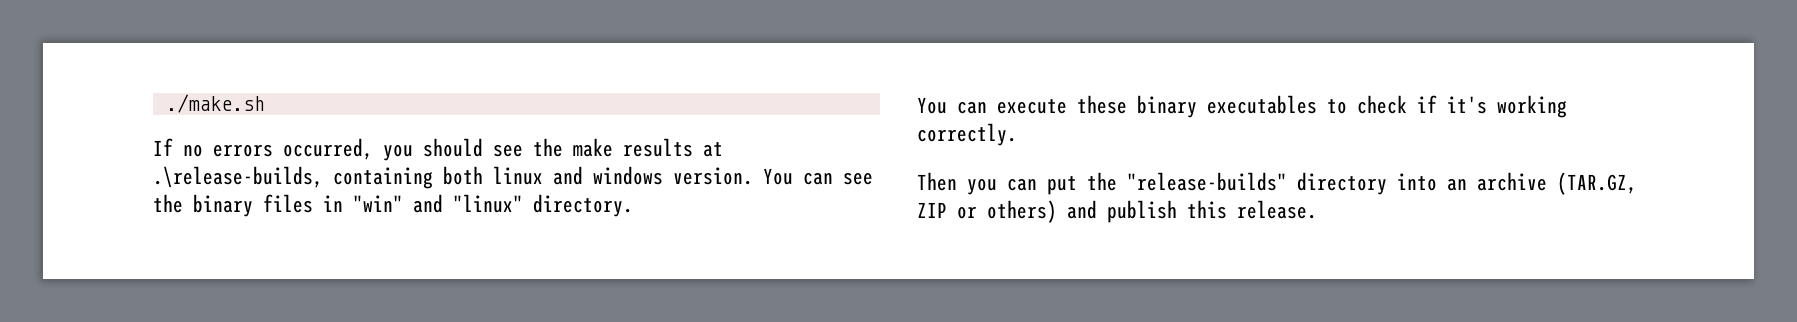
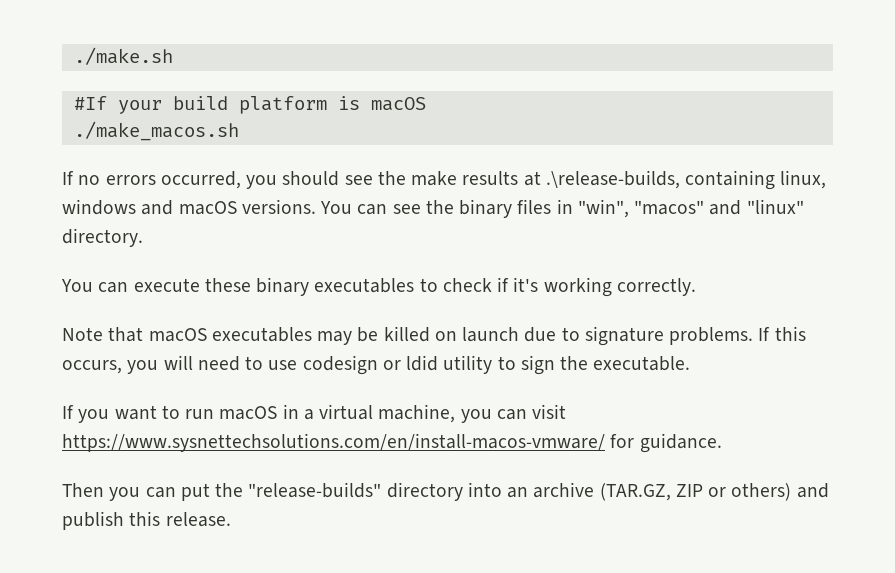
(265, 103) none -> [73,96,426,114] [73,121,239,141] // #If your build platform is macOS // ./make_macos.sh
[443,166,753,185] both linux and windows version. -> [780,170,827,189] [62,199,316,215] linux, windows and macOS versions.
[353,195,403,212] "win" -> [577,199,705,218] "win", "macos"
(1017, 134) none -> [62,326,806,346] [62,355,691,375] [62,404,567,423] [62,433,722,453] // Note that macOS executables may be killed on launch due to signature problems. If this occurs, you will need to use codesign or ldid utility to sign the executable. // If you want to run macOS in a virtual machine, you can visit https://www.sysnettechsolutions.com/en/install-macos-vmware/ for guidance.

